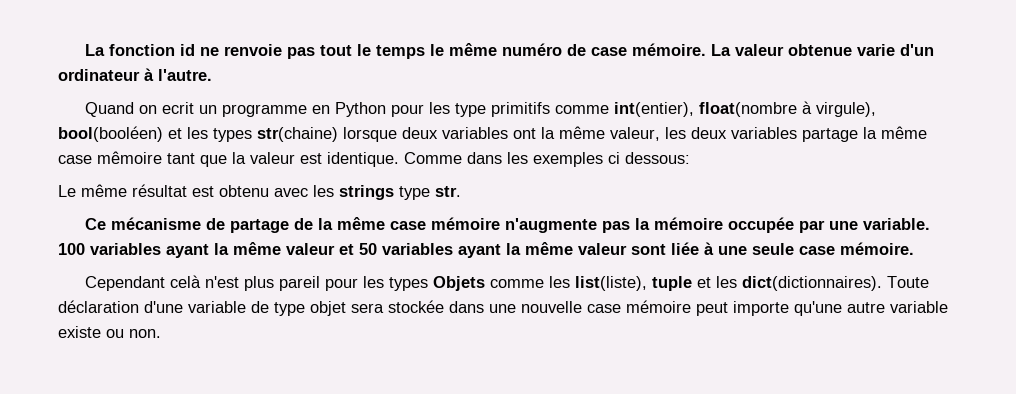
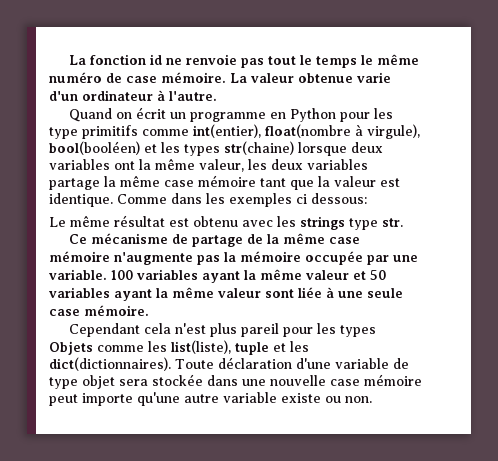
[161,102,194,114] ecrit -> [136,107,167,119] écrit
[97,151,162,164] mêmoire -> [198,175,256,187] mémoire
[169,275,201,288] celà -> [144,323,172,334] cela

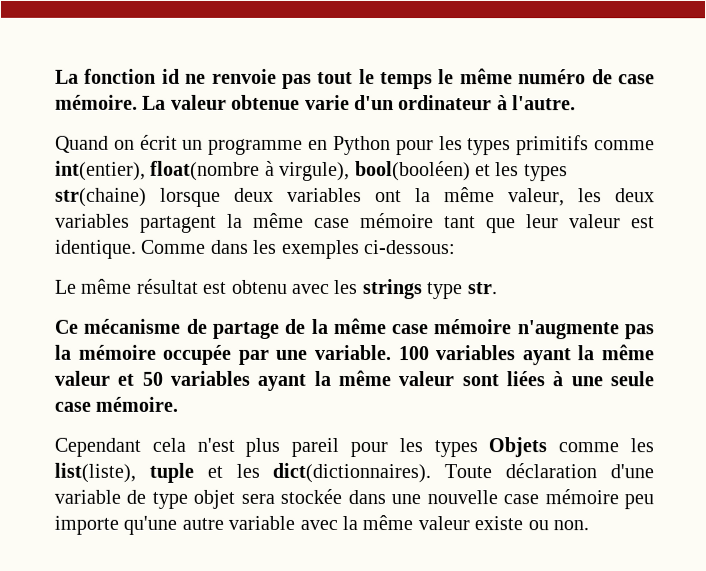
[49,127,78,139] type -> [467,138,512,156] types
[49,178,100,190] partage -> [140,215,217,233] partagent
[318,176,330,187] la -> [526,214,559,229] leur
[296,193,367,204] ci dessous: -> [364,240,456,255] ci-dessous:
[298,287,322,298] liée -> [505,371,545,387] liées
[49,394,78,406] peut -> [624,494,654,510] peu
(277, 397) none -> [299,515,470,531] avec la même valeur

